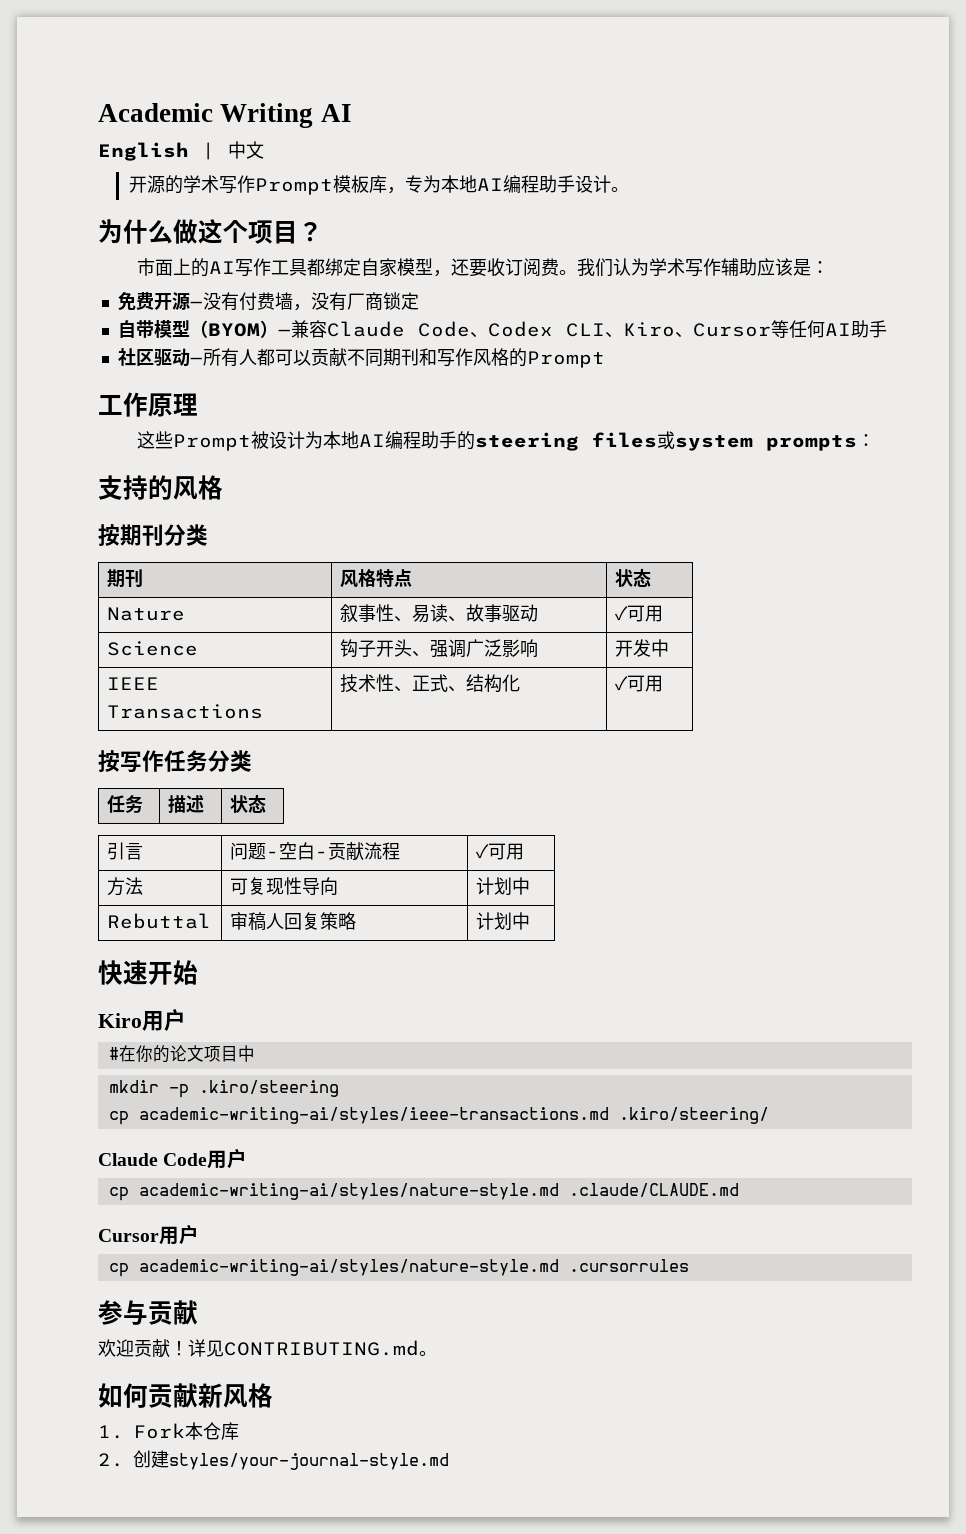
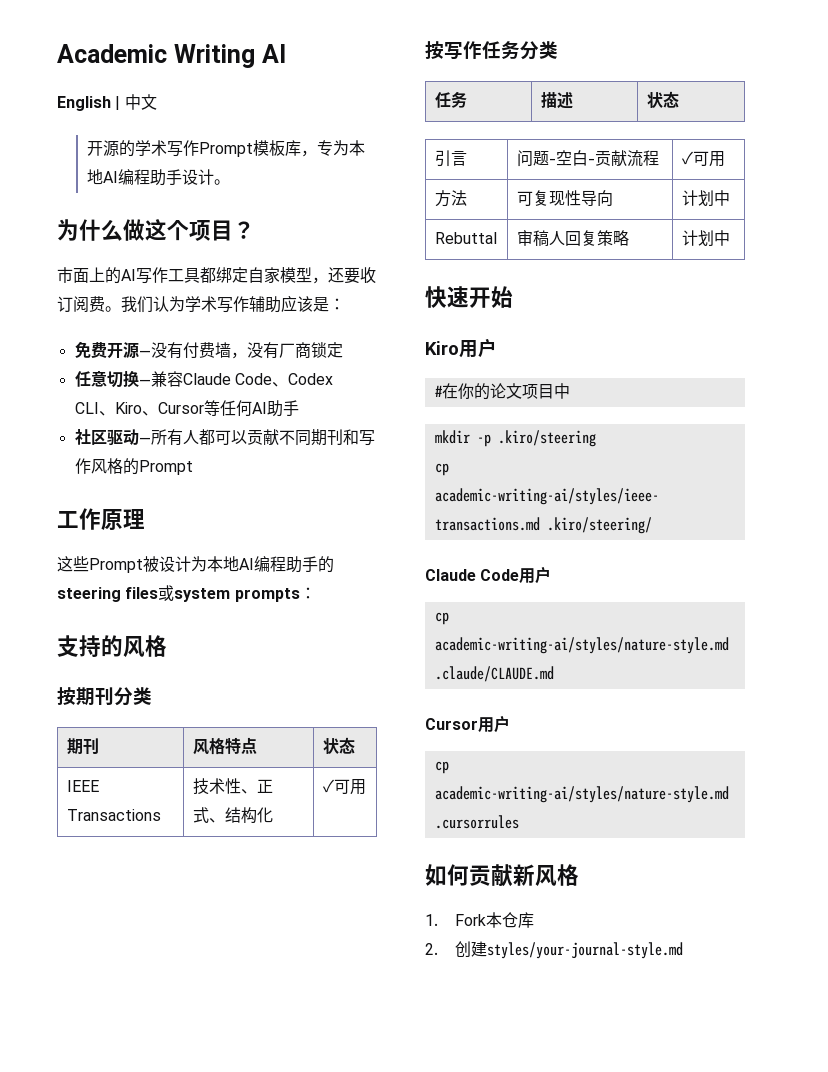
[117,320,278,338] 自带模型（BYOM） -> [74,371,139,388] 任意切换
[107,607,186,621] [340,604,539,623] [615,605,664,622] [107,641,199,656] [340,639,539,658] [615,639,670,657] // Nature | 叙事性、易读、故事驱动 | ✓可用 // Science | 钩子开头、强调广泛影响 | 开发中 -> (355, 745) none
[98,1300,198,1325] [98,1339,437,1358] // 参与贡献 // 欢迎贡献！详见CONTRIBUTING.md。 -> (519, 822) none

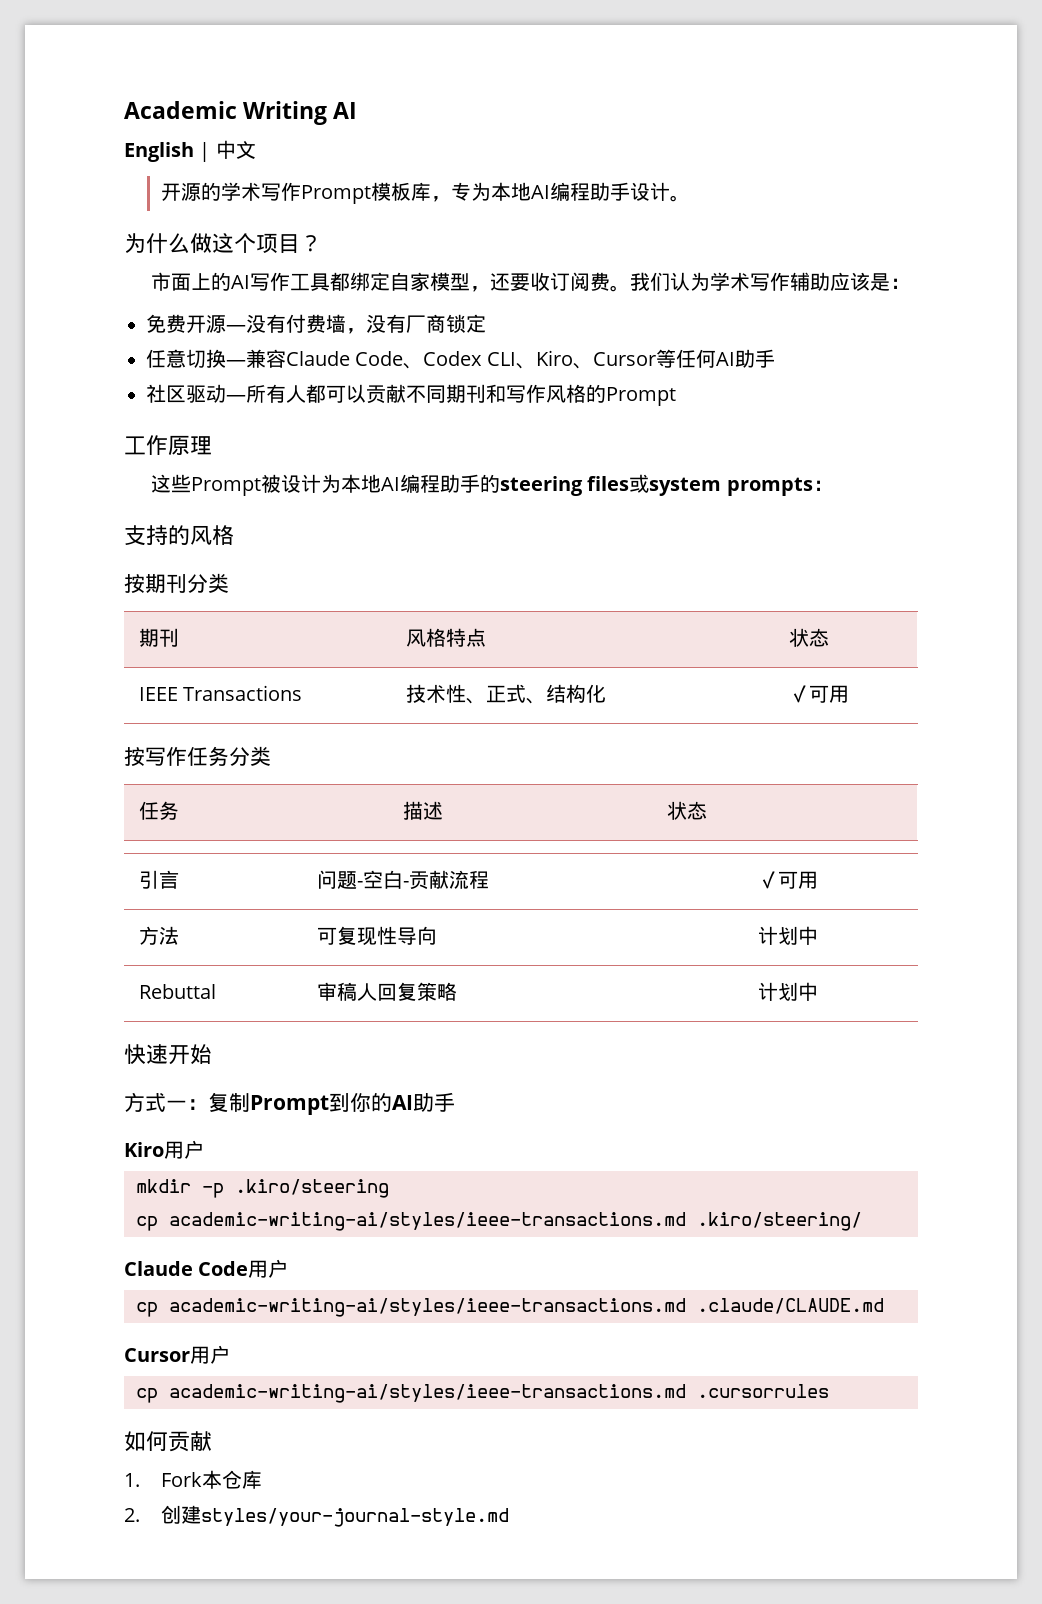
[425,338,497,358] [434,383,570,400] Kiro用户 // #在你的论文项目中 -> [124,1092,455,1115] [124,1140,204,1159] 方式一：复制Prompt到你的AI助手 // Kiro用户
[434,637,729,654] academic-writing-ai/styles/nature-style.md -> [169,1298,686,1317] academic-writing-ai/styles/ieee-transactions.md
[434,786,729,803] academic-writing-ai/styles/nature-style.md -> [169,1384,686,1403] academic-writing-ai/styles/ieee-transactions.md
[513,864,579,887] 新风格 -> (212, 1441) none

